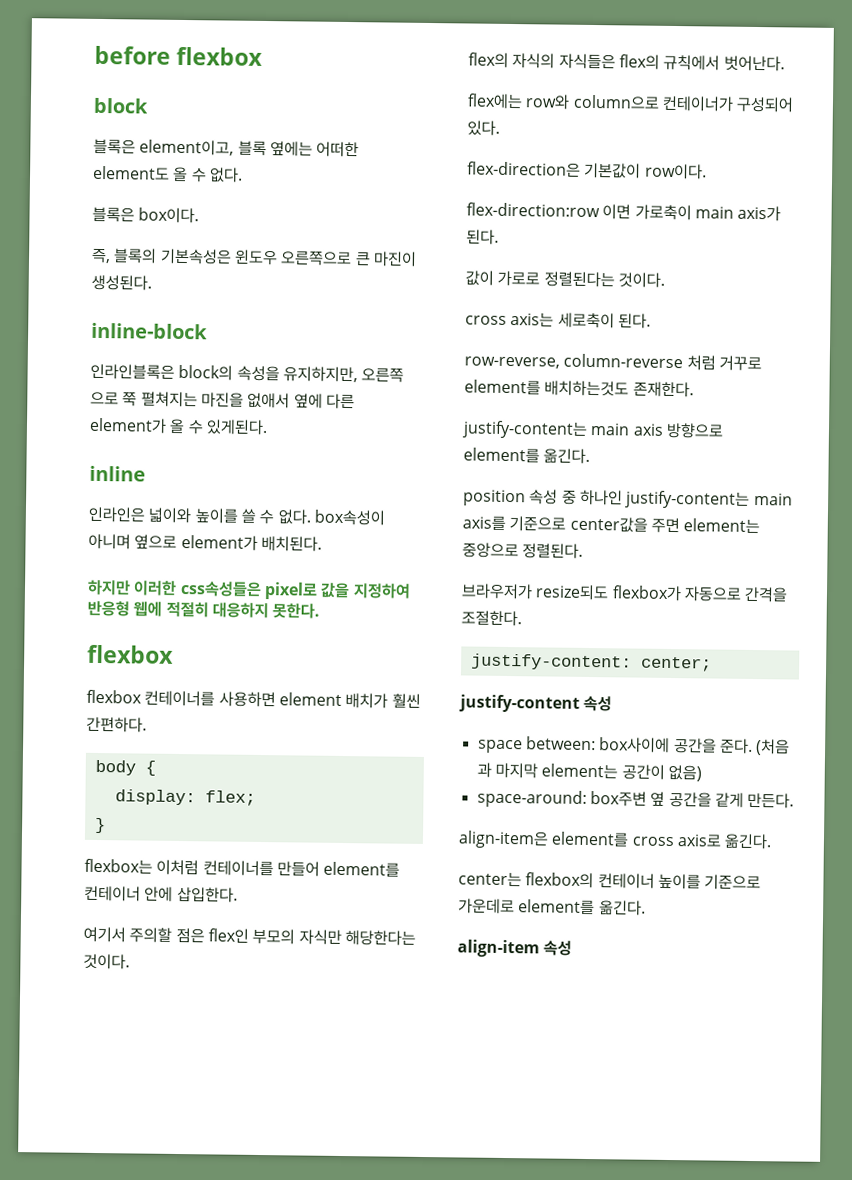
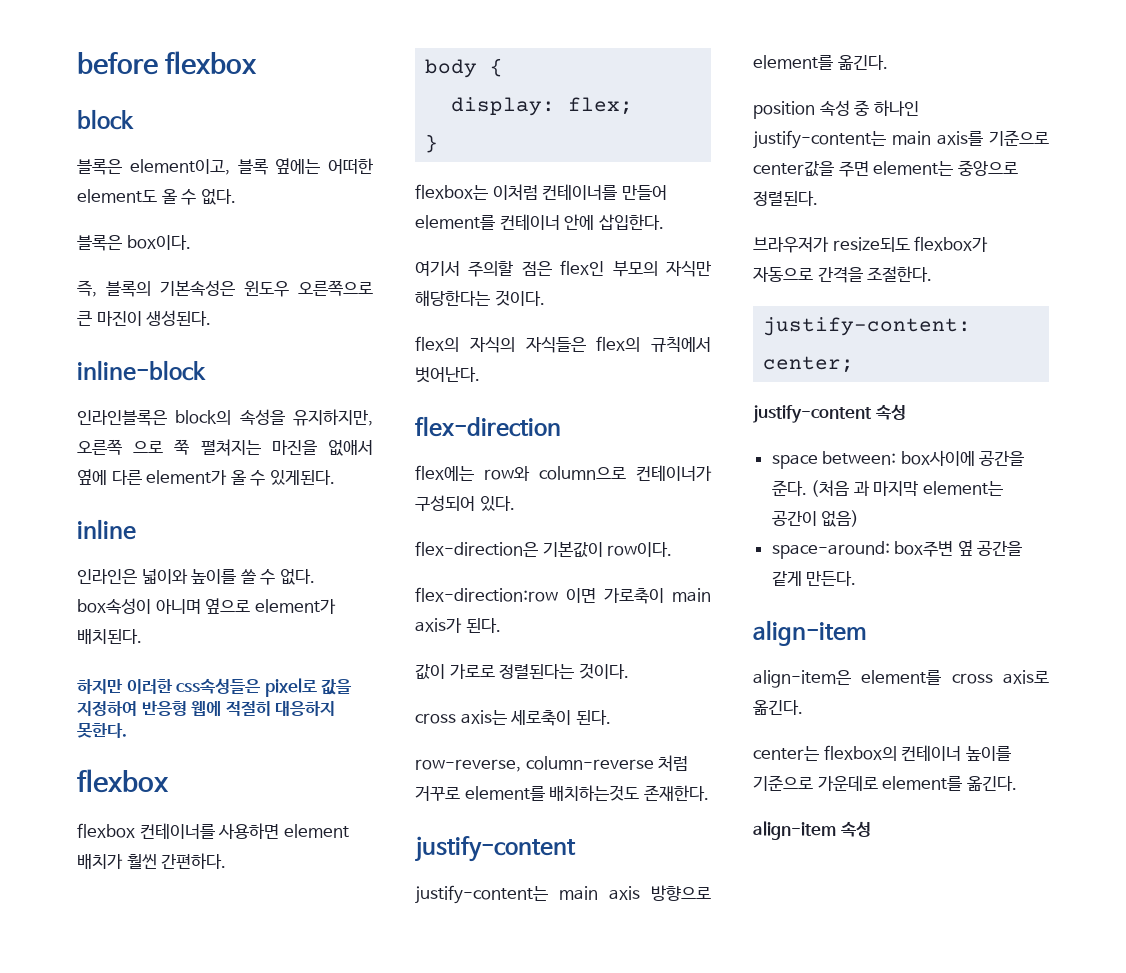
(785, 63) none -> [415,416,561,437] // flex-direction
(694, 389) none -> [415,836,576,862] // justify-content
(795, 800) none -> [753,620,867,646] // align-item

